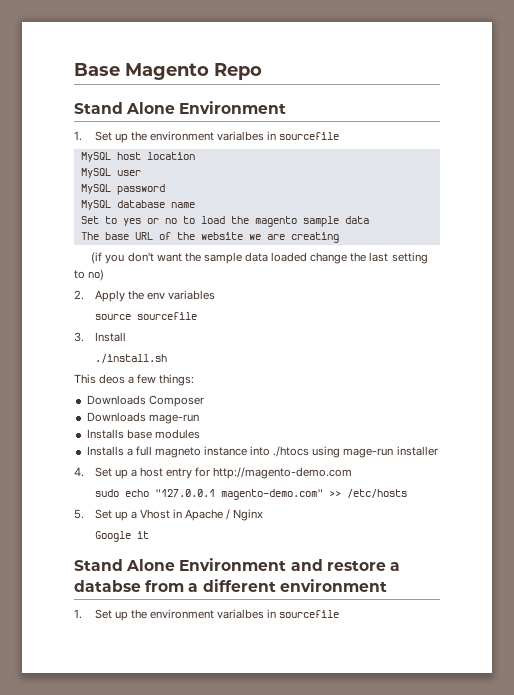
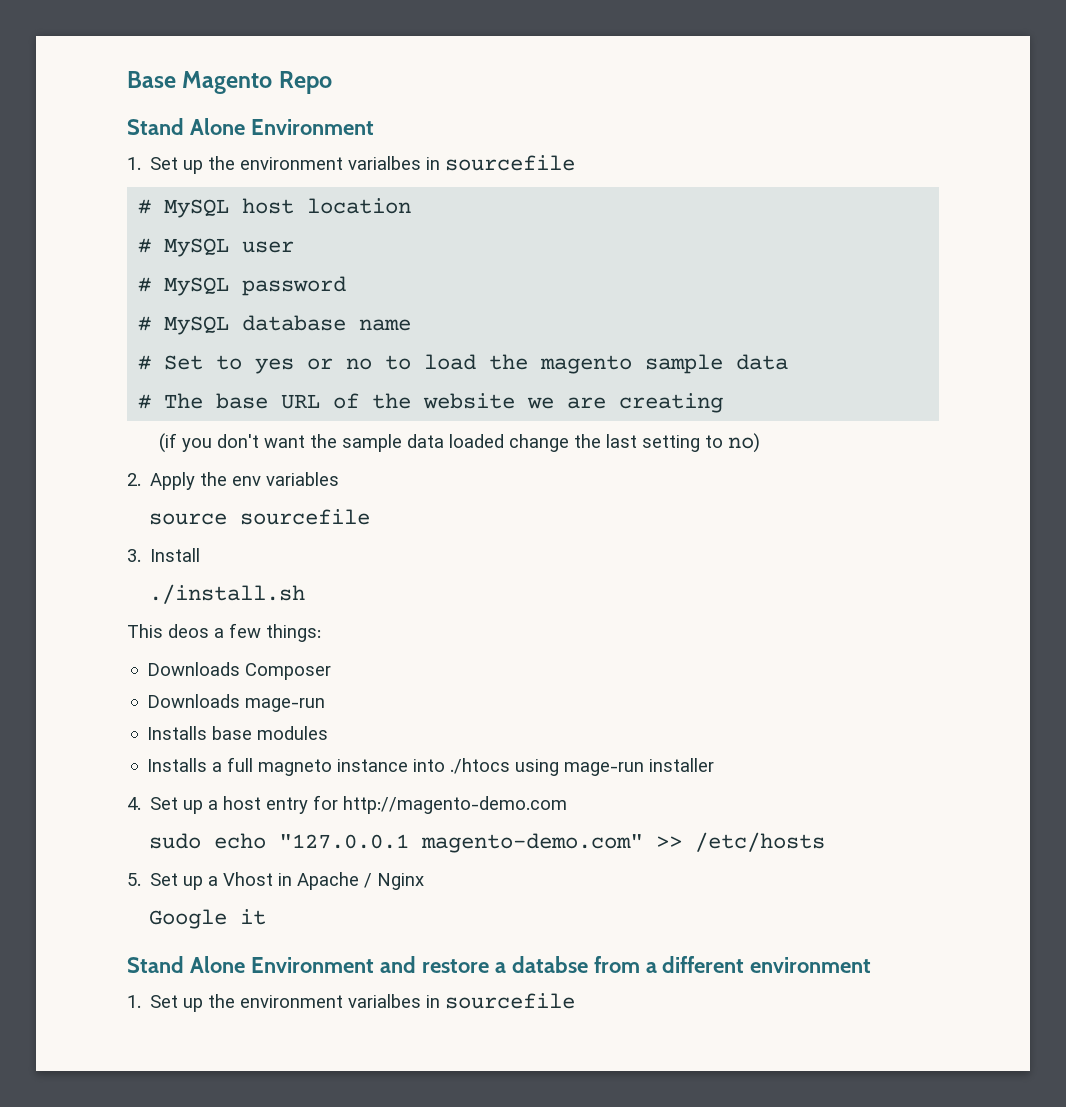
(340, 136) none -> [138,199,152,214] #
(195, 156) none -> [138,238,152,253] #
(141, 173) none -> [138,277,152,292] #
(165, 189) none -> [138,316,152,331] #
(195, 205) none -> [138,355,152,370] #
(369, 220) none -> [138,394,152,409] #

